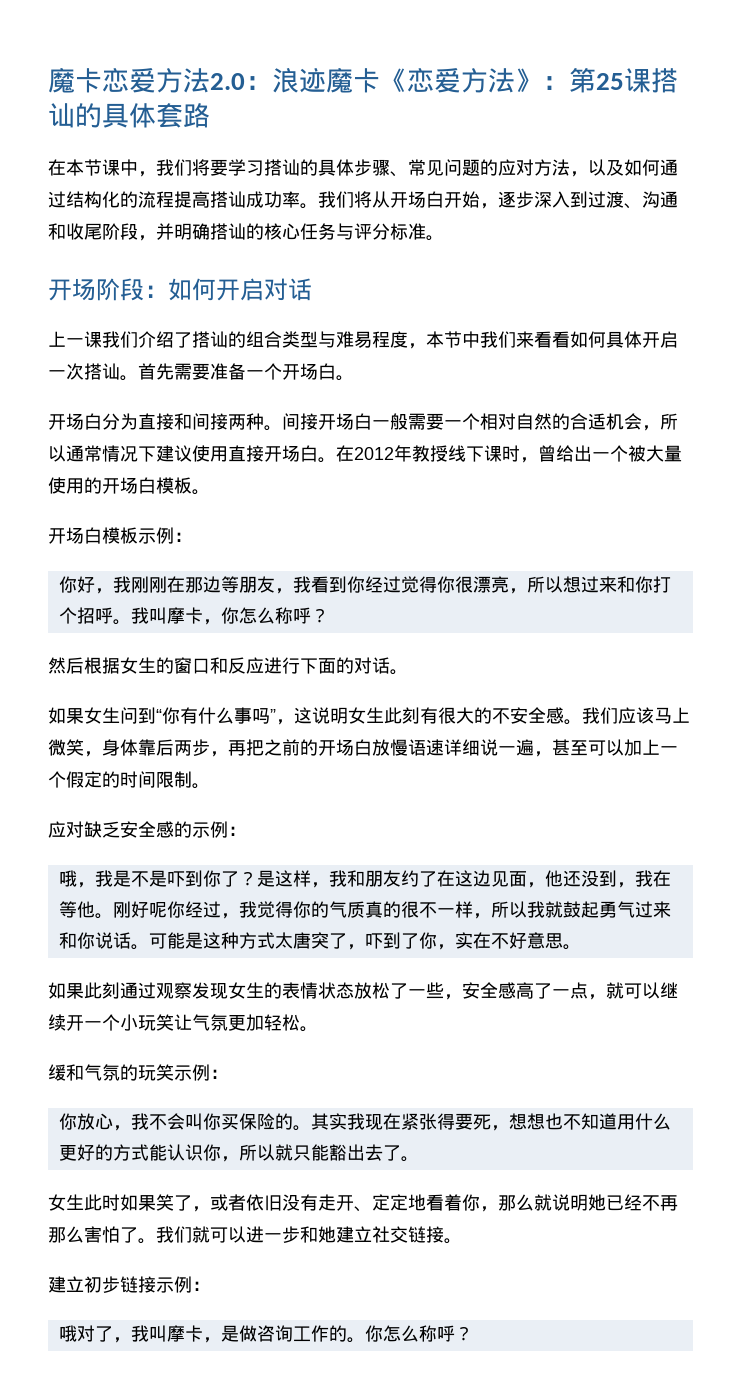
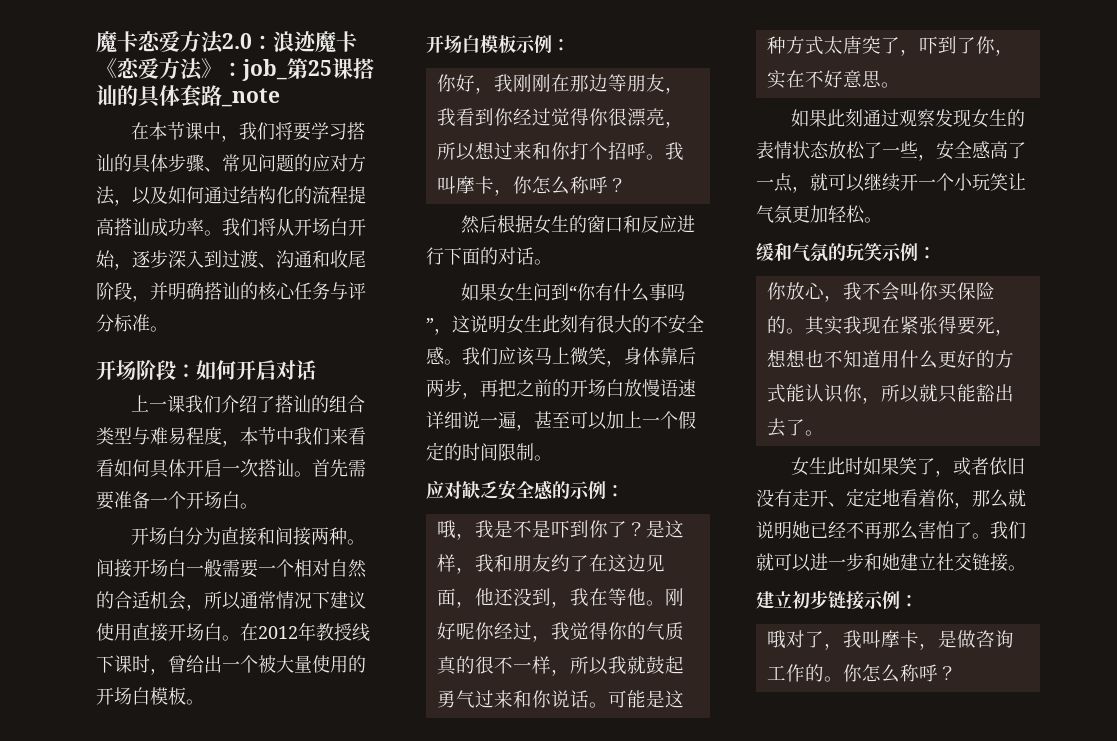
(569, 83) none -> [242,59,287,81] job_
(210, 115) none -> [221,88,280,107] _note

